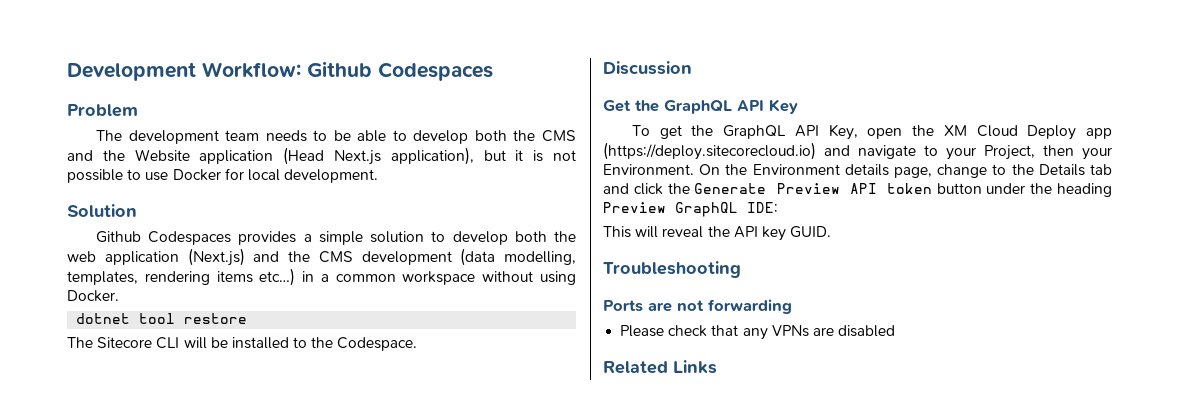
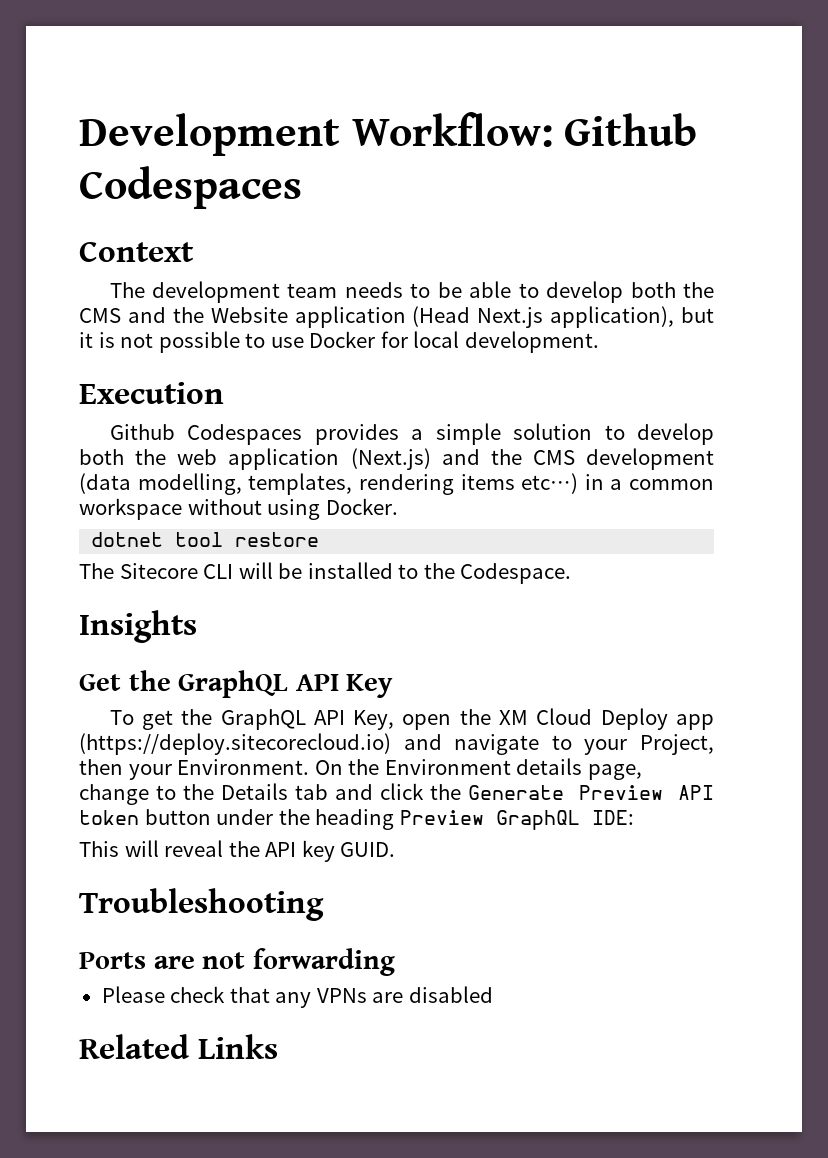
[67,104,138,117] Problem -> [79,241,194,262] Context
[67,204,137,217] Solution -> [79,382,224,404] Execution
[603,61,692,75] Discussion -> [79,610,197,643] Insights

